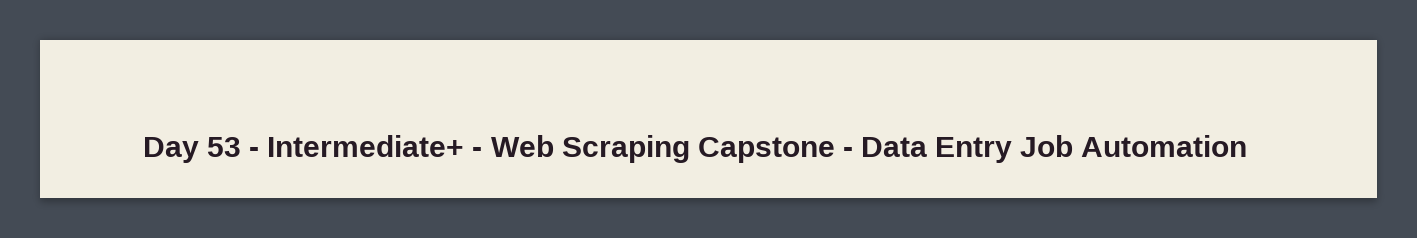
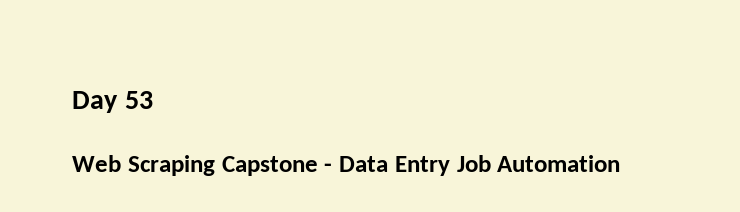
[249,135,483,157] - Intermediate+ - -> (153, 100) //

